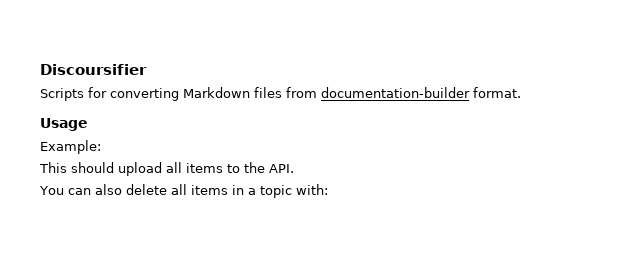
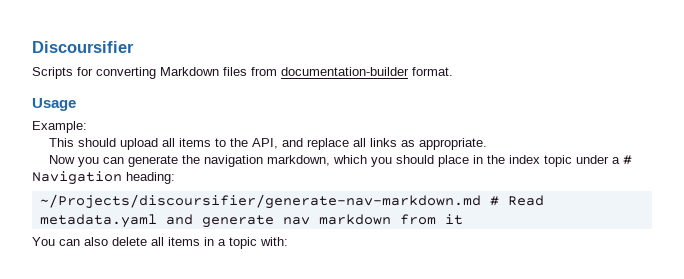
[269,164,294,173] API. -> [252,138,488,150] [49,155,633,167] [32,171,175,185] [39,194,544,209] [39,214,463,228] API, and replace all links as appropriate. // Now you can generate the navigation markdown, which you should place in the index topic under a # Navigation heading: // ~/Projects/discoursifier/generate-nav-markdown.md # Read metadata.yaml and generate nav markdown from it

